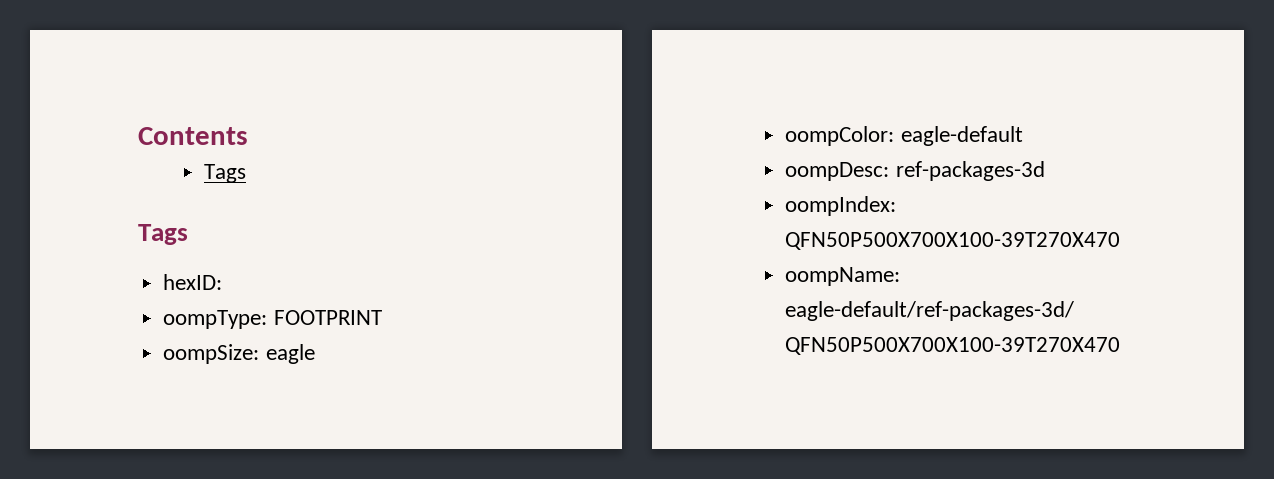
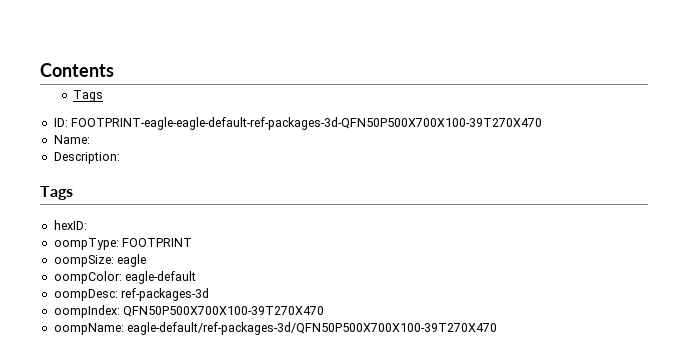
(247, 173) none -> [53,117,543,130] [53,135,90,144] [53,152,120,164] // ID: FOOTPRINT-eagle-eagle-default-ref-packages-3d-QFN50P500X700X100-39T270X470 // Name: // Description:

